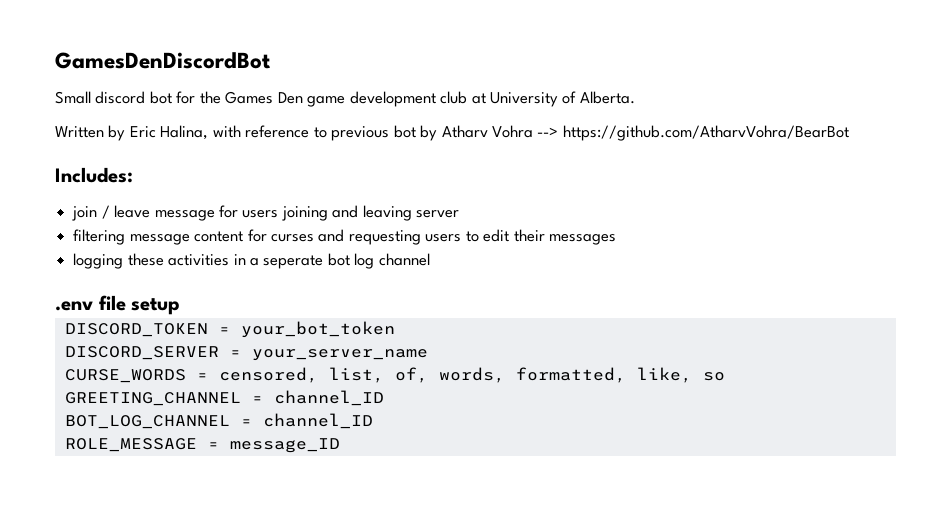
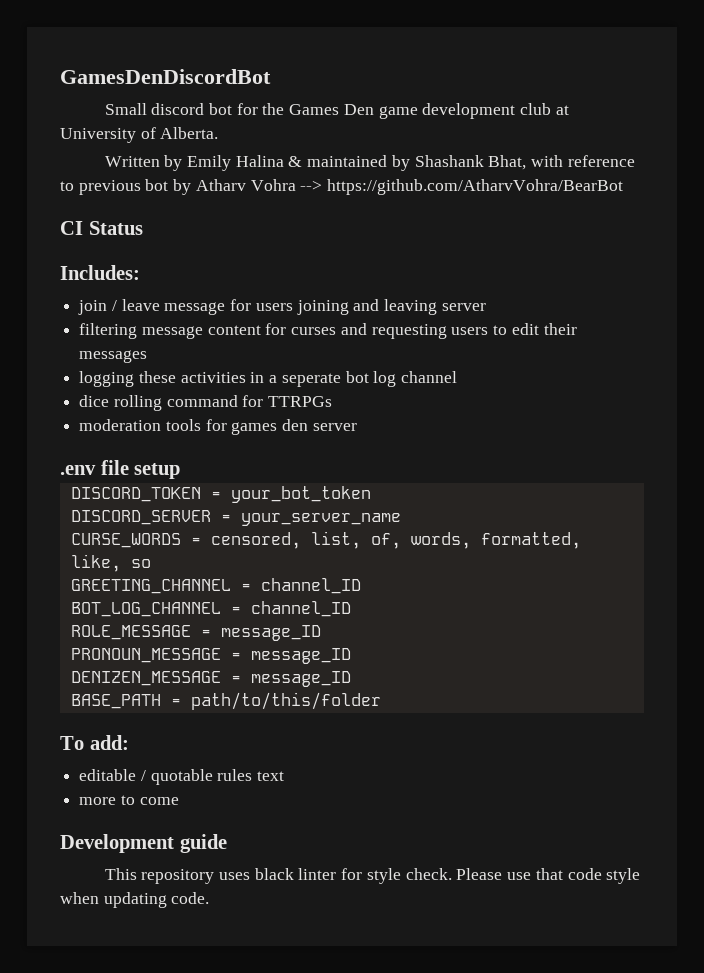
[129,125,209,140] Eric Halina, -> [187,155,527,171] Emily Halina & maintained by Shashank Bhat,
(849, 133) none -> [60,221,143,235] // CI Status
(430, 259) none -> [79,395,333,411] [79,419,357,435] // dice rolling command for TTRPGs // moderation tools for games den server
(340, 445) none -> [70,648,351,664] [70,671,351,687] [70,692,381,710] [60,735,129,750] [79,769,285,785] [79,795,179,805] [60,834,227,853] [104,868,641,884] [60,892,210,908] // PRONOUN_MESSAGE = message_ID // DENIZEN_MESSAGE = message_ID // BASE_PATH = path/to/this/folder // To add: // editable / quotable rules text // more to come // Development guide // This repository uses black linter for style check. Please use that code style when updating code.

